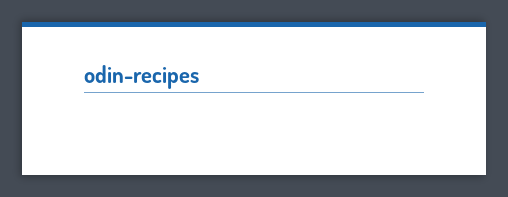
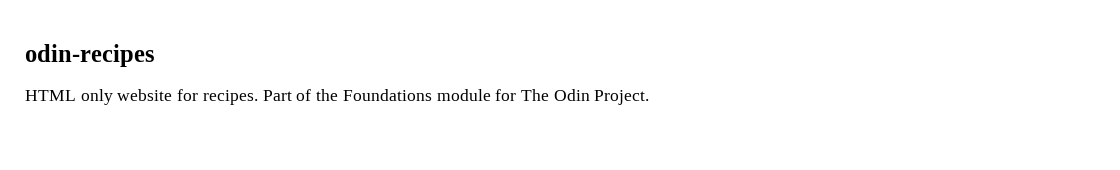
(199, 77) none -> [25,89,650,105] // HTML only website for recipes. Part of the Foundations module for The Odin Project.

